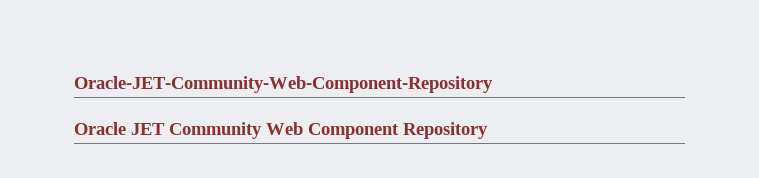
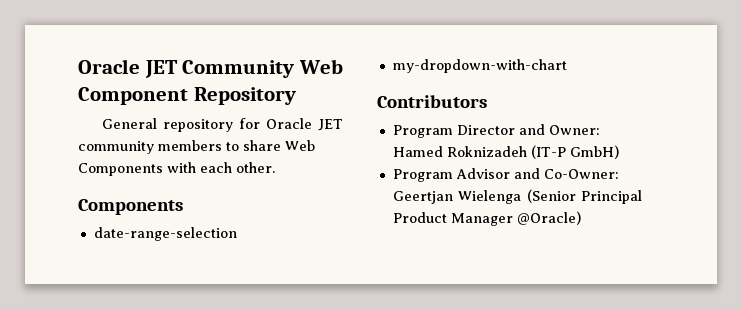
[74,76,493,93] Oracle-JET-Community-Web-Component-Repository // -> (78, 66) none
(488, 130) none -> [101,118,344,132] [78,140,315,154] [78,162,275,176] [78,199,183,215] [93,227,237,241] [392,59,567,73] [377,95,487,108] [392,124,600,138] [392,145,619,159] [392,168,619,182] [392,189,642,204] [392,211,581,226] // General repository for Oracle JET community members to share Web Components with each other. // Components // date-range-selection // my-dropdown-with-chart // Contributors // Program Director and Owner: Hamed Roknizadeh (IT-P GmbH) // Program Advisor and Co-Owner: Geertjan Wielenga (Senior Principal Product Manager @Oracle)

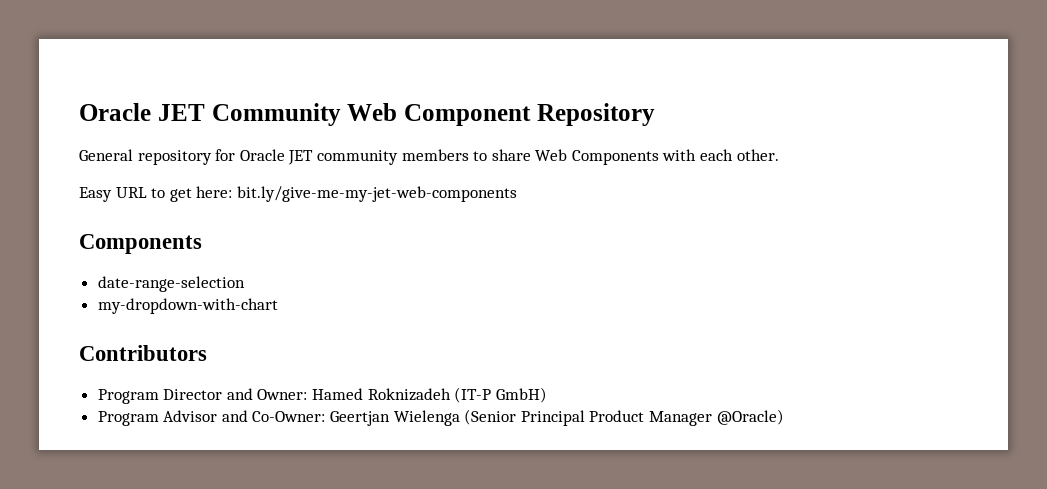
(275, 167) none -> [79,186,517,202] // Easy URL to get here: bit.ly/give-me-my-jet-web-components

